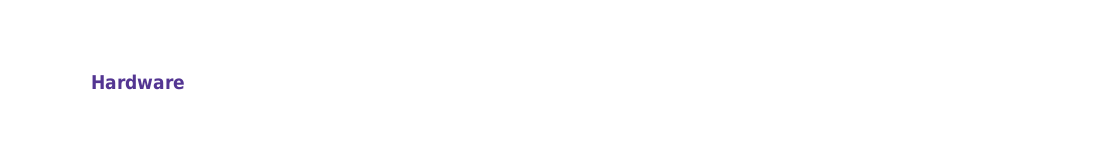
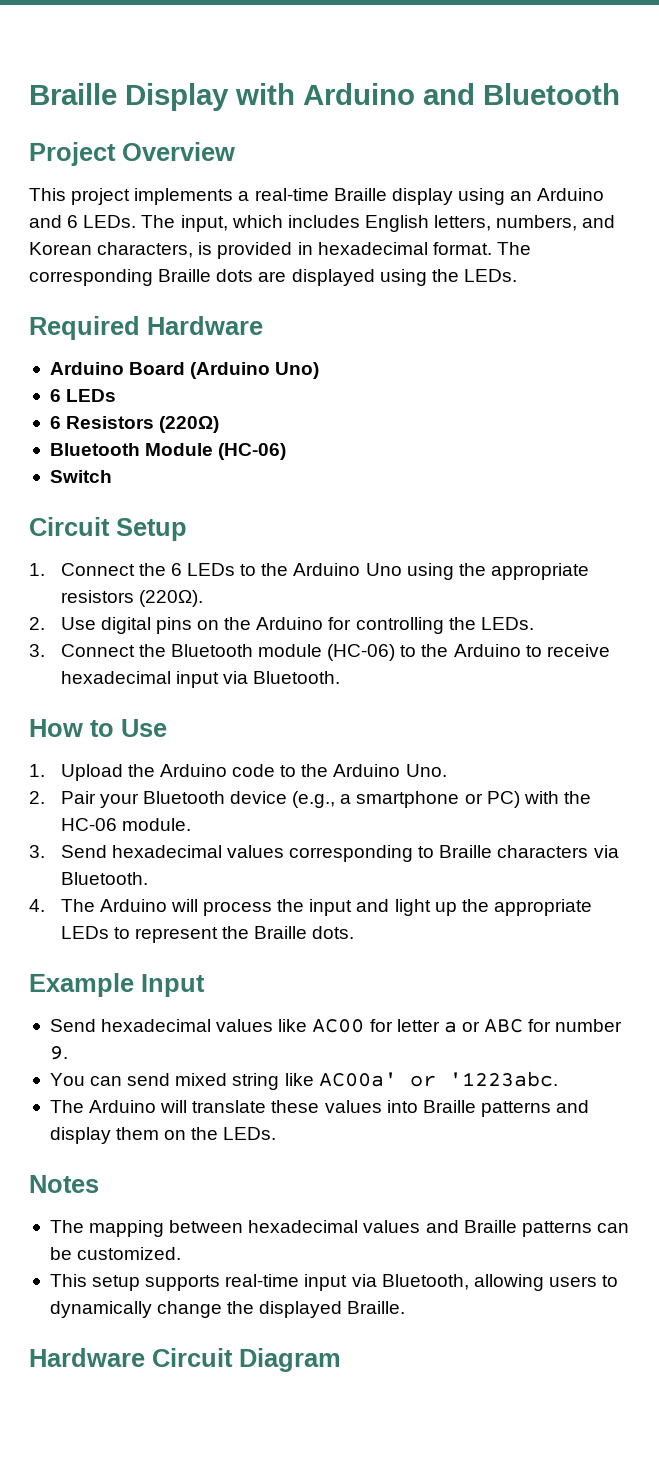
[91,74,185,90] Hardware -> [29,83,620,111] [29,142,235,166] [29,188,605,205] [29,215,616,232] [29,242,531,259] [29,269,517,286] [29,316,263,340] [49,362,320,379] [49,389,117,402] [49,416,220,433] [49,443,287,460] [49,470,112,483] [29,517,187,541] [29,563,589,580] [60,590,203,607] [29,617,534,634] [29,644,610,661] [60,671,340,688] [29,719,167,737] [29,764,447,781] [29,791,591,808] [60,818,191,831] [29,845,619,862] [60,872,148,885] [29,899,592,916] [60,926,355,943] [29,973,205,997] [49,1019,623,1033] [49,1046,68,1060] [49,1071,558,1090] [49,1100,590,1117] [49,1127,277,1144] [29,1175,99,1193] [49,1220,629,1237] [49,1247,182,1260] [49,1274,619,1291] [49,1301,406,1318] [29,1348,341,1372] Braille Display with Arduino and Bluetooth // Project Overview // This project implements a real-time Braille display using an Arduino and 6 LEDs. The input, which includes English letters, numbers, and Korean characters, is provided in hexadecimal format. The corresponding Braille dots are displayed using the LEDs. // Required Hardware // Arduino Board (Arduino Uno) // 6 LEDs // 6 Resistors (220Ω) // Bluetooth Module (HC-06) // Switch // Circuit Setup // 1. Connect the 6 LEDs to the Arduino Uno using the appropriate resistors (220Ω). // 2. Use digital pins on the Arduino for controlling the LEDs. // 3. Connect the Bluetooth module (HC-06) to the Arduino to receive hexadecimal input via Bluetooth. // How to Use // 1. Upload the Arduino code to the Arduino Uno. // 2. Pair your Bluetooth device (e.g., a smartphone or PC) with the HC-06 module. // 3. Send hexadecimal values corresponding to Braille characters via Bluetooth. // 4. The Arduino will process the input and light up the appropriate LEDs to represent the Braille dots. // Example Input // Send hexadecimal values like AC00 for letter a or ABC for number 9. // You can send mixed string like AC00a' or '1223abc. // The Arduino will translate these values into Braille patterns and display them on the LEDs. // Notes // The mapping between hexadecimal values and Braille patterns can be customized. // This setup supports real-time input via Bluetooth, allowing users to dynamically change the displayed Braille. // Hardware Circuit Diagram

